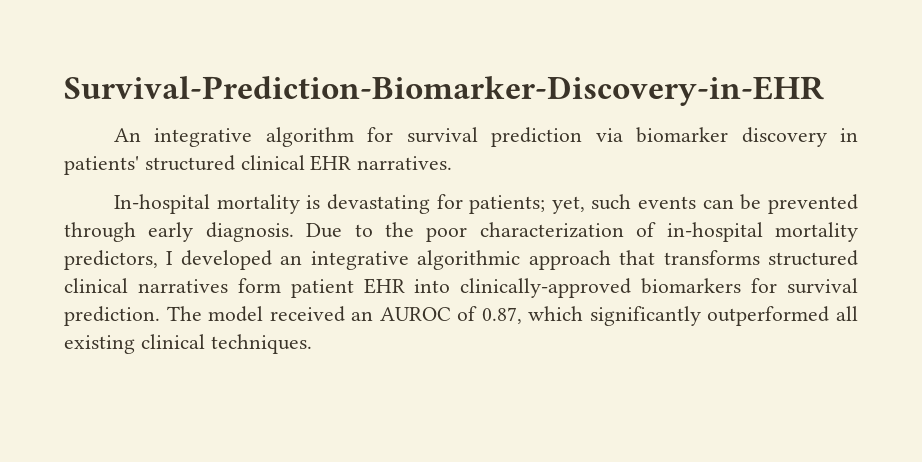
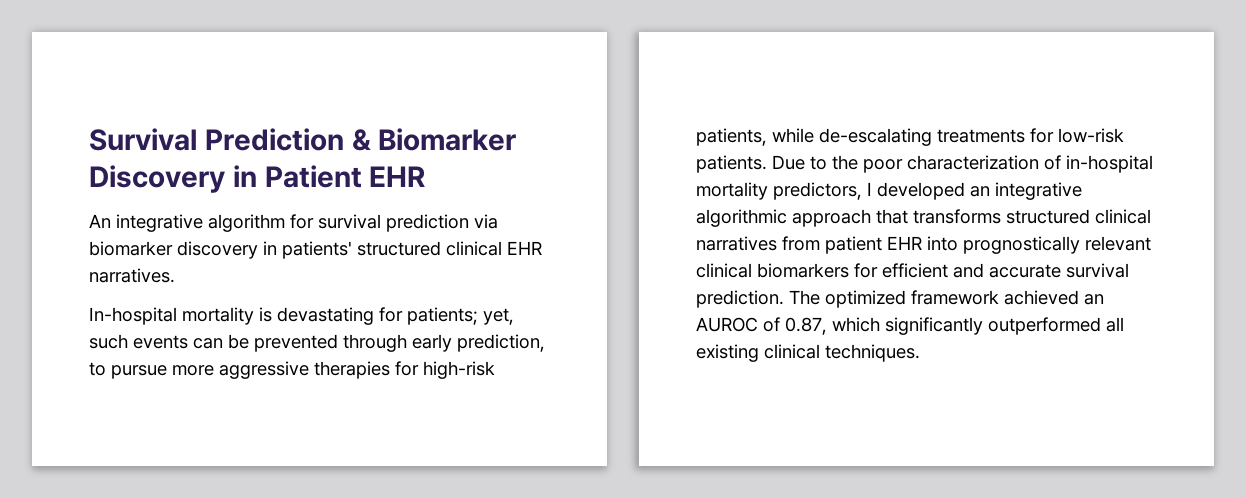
[64,76,824,106] Survival-Prediction-Biomarker-Discovery-in-EHR -> [89,128,517,151] [89,165,426,193] Survival Prediction & Biomarker Discovery in Patient EHR
[205,222,294,242] diagnosis. -> [457,334,545,352] [89,361,495,379] [696,128,1124,146] [696,155,767,173] prediction, to pursue more aggressive therapies for high-risk patients, while de-escalating treatments for low-risk patients.
[237,278,281,293] form -> [782,236,820,251] from
[460,278,859,298] [64,306,345,326] clinically-approved biomarkers for survival prediction. The model received -> [963,236,1151,254] [696,263,1129,278] [696,290,1079,308] prognostically relevant clinical biomarkers for efficient and accurate survival prediction. The optimized framework achieved

